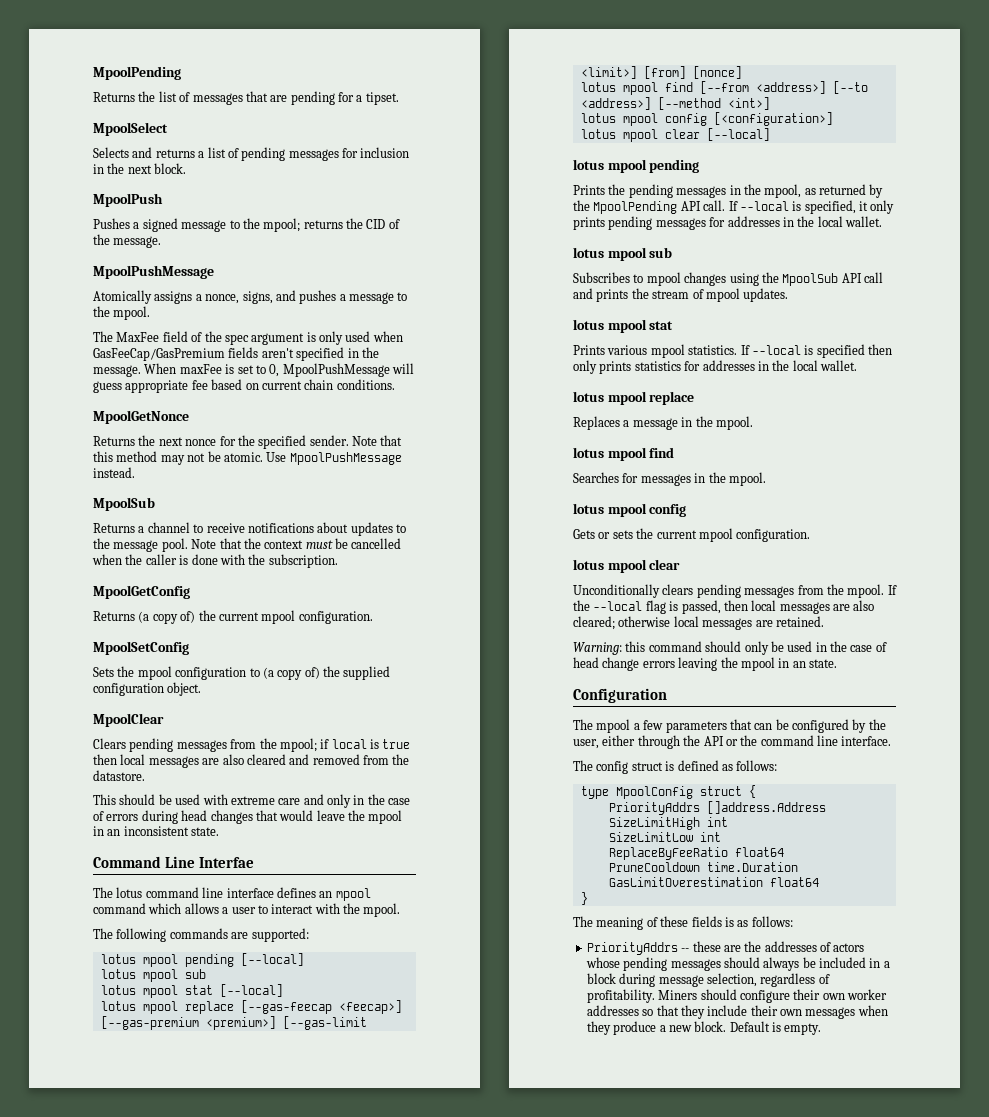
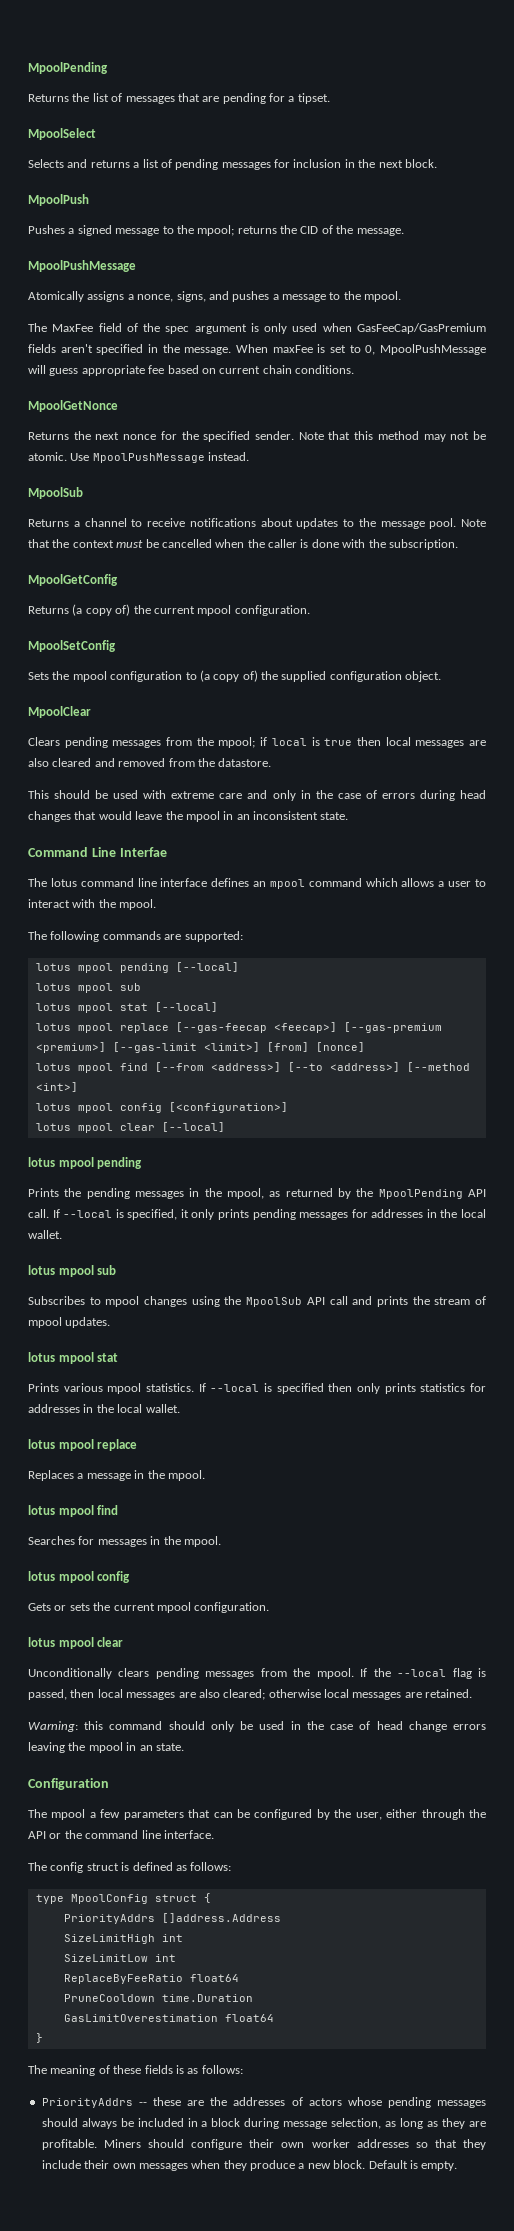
[760,973,830,987] [586,989,655,1003] regardless of profitability. -> [385,2118,486,2129] [41,2139,97,2150] as long as they are profitable.

